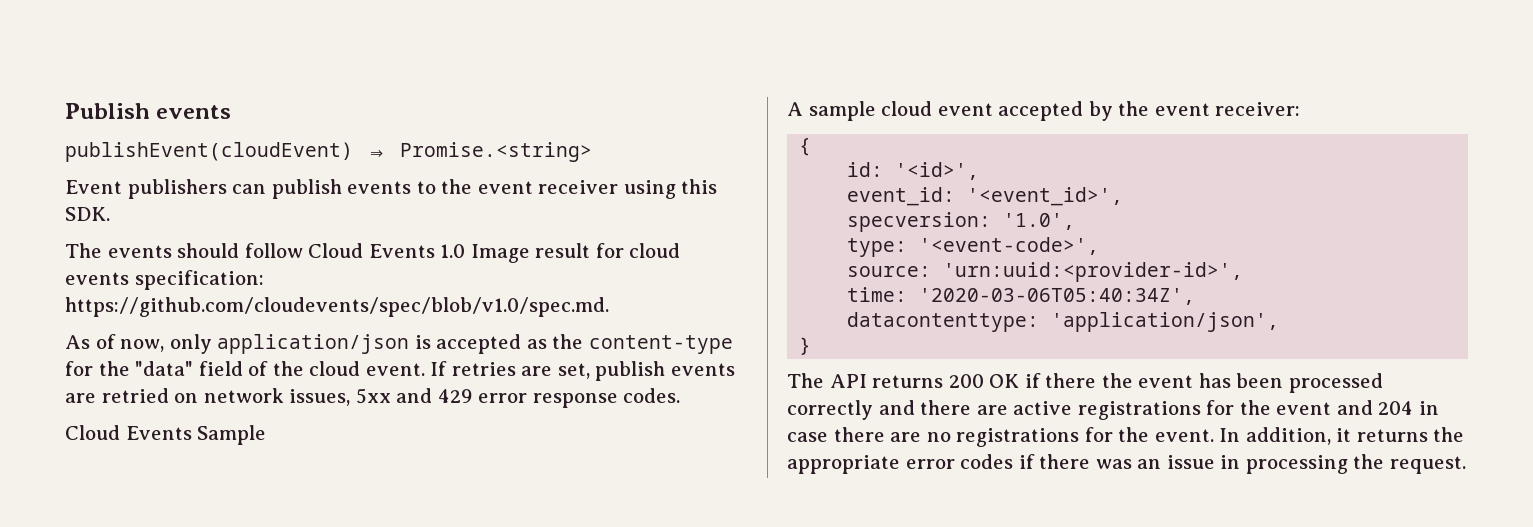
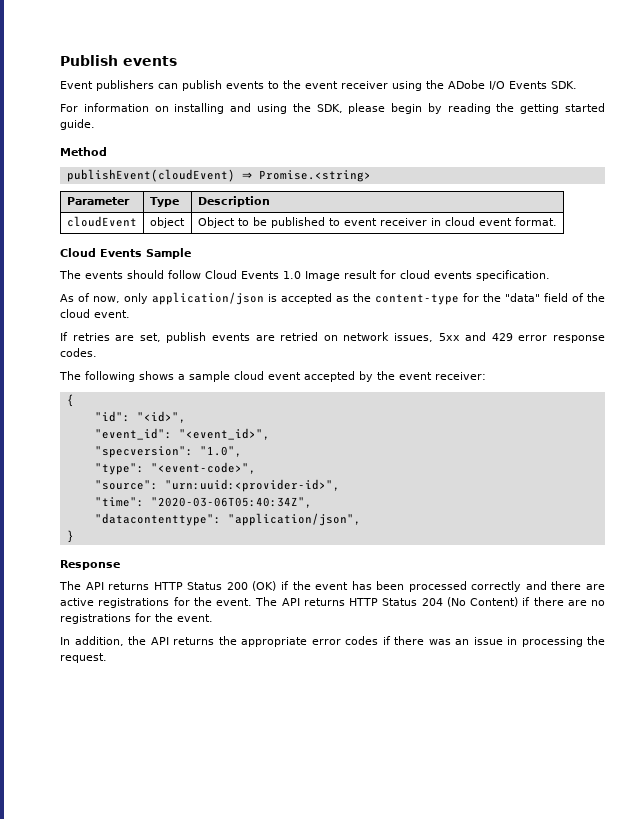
[65,142,592,162] // publishEvent(cloudEvent) ⇒ Promise.<string> -> (177, 61) none
[681,179,718,194] [65,207,110,221] this SDK. -> [426,80,577,90] [60,103,605,114] [60,119,95,130] [60,147,107,156] [66,169,371,182] [66,197,130,205] [149,197,180,207] [197,196,270,207] [66,216,137,227] [149,217,185,228] [197,217,557,228] [60,248,191,259] the ADobe I/O Events SDK. // For information on installing and using the SDK, please begin by reading the getting started guide. // Method // publishEvent(cloudEvent) ⇒ Promise.<string> // Parameter | Type | Description // cloudEvent | object | Object to be published to event receiver in cloud event format. // Cloud Events Sample
[134,270,264,290] [65,297,609,317] specification: https://github.com/cloudevents/spec/blob/v1.0/spec.md. -> [476,270,550,281] specification.
(425, 369) none -> (130, 314) //
[65,425,267,445] [787,102,803,116] Cloud Events Sample // A -> [59,371,185,382] The following shows a
[847,162,980,180] [847,187,1124,206] [847,212,1076,232] [847,237,1100,257] [847,262,1244,282] [847,287,1196,305] [847,312,1280,332] id: '<id>', // event_id: '<event_id>', // specversion: '1.0', // type: '<event-code>', // source: 'urn:uuid:<provider-id>', // time: '2020-03-06T05:40:34Z', // datacontenttype: 'application/json', -> [94,411,186,423] [94,428,270,440] [94,446,242,458] [94,462,256,475] [94,479,340,492] [94,497,312,508] [94,513,361,526] "id": "<id>", // "event_id": "<event_id>", // "specversion": "1.0", // "type": "<event-code>", // "source": "urn:uuid:<provider-id>", // "time": "2020-03-06T05:40:34Z", // "datacontenttype": "application/json",
[787,373,1097,388] // The API returns 200 OK if there -> [60,560,120,570] [59,581,289,591] // Response // The API returns HTTP Status 200 (OK) if
[1276,400,1439,415] [787,432,828,442] event and 204 in case -> [216,597,531,607] event. The API returns HTTP Status 204 (No Content) if
(1214, 435) none -> (213, 618) //
[1336,428,1352,442] it -> [128,636,169,645] the API

